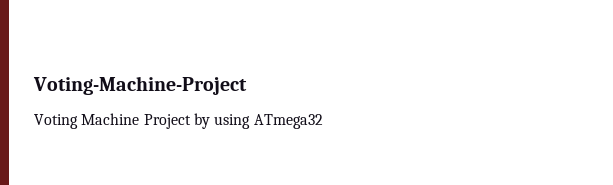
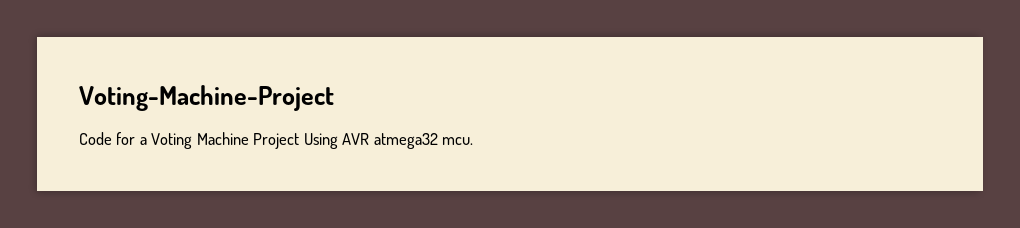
[34,113,323,129] Voting Machine Project by using ATmega32 -> [79,132,474,149] Code for a Voting Machine Project Using AVR atmega32 mcu.

